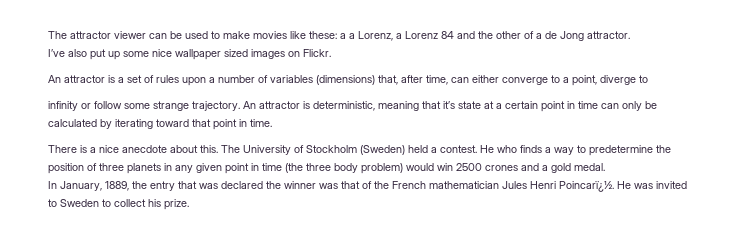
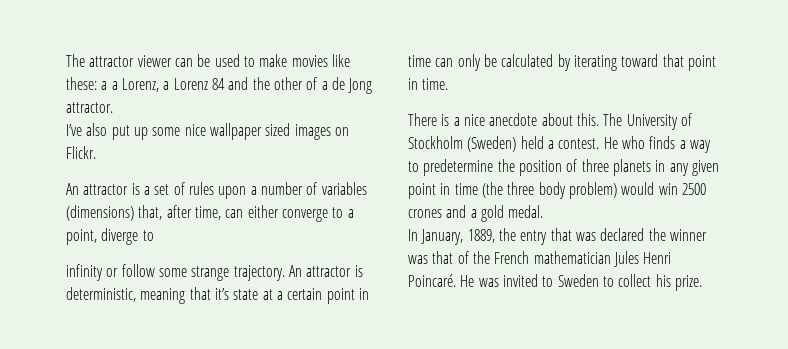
[559,181,614,192] Poincarï¿½. -> [408,274,456,287] Poincaré.

